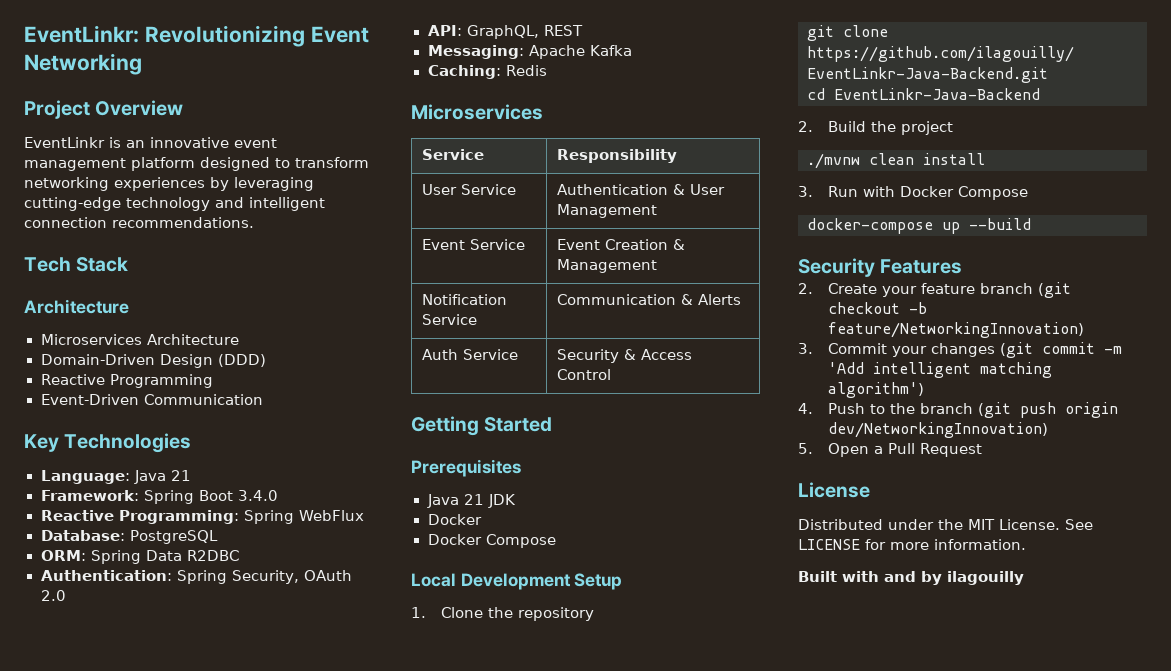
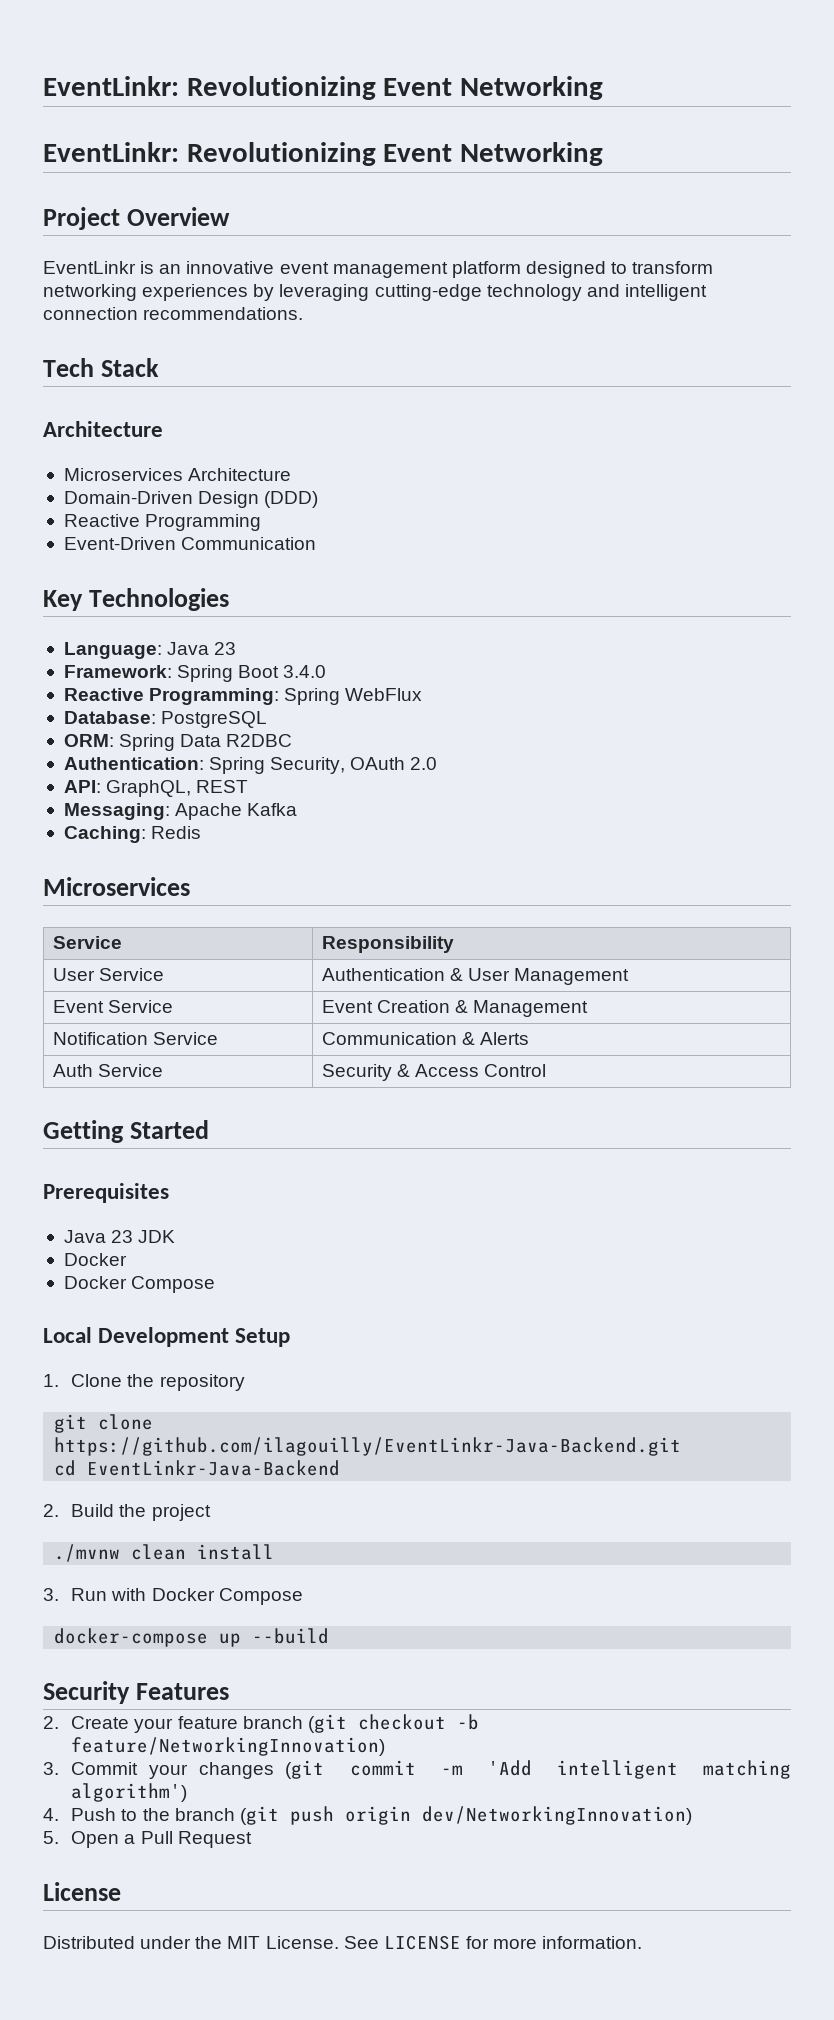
[24,25,369,47] [24,53,142,75] EventLinkr: Revolutionizing Event Networking -> [43,76,604,100] [43,142,604,166] EventLinkr: Revolutionizing Event Networking // EventLinkr: Revolutionizing Event Networking
[170,470,191,481] 21 -> [214,642,237,655] 23
[463,494,484,505] 21 -> [111,1230,134,1243] 23
[798,571,1024,585] // Built with and by ilagouilly -> (643, 1942) none

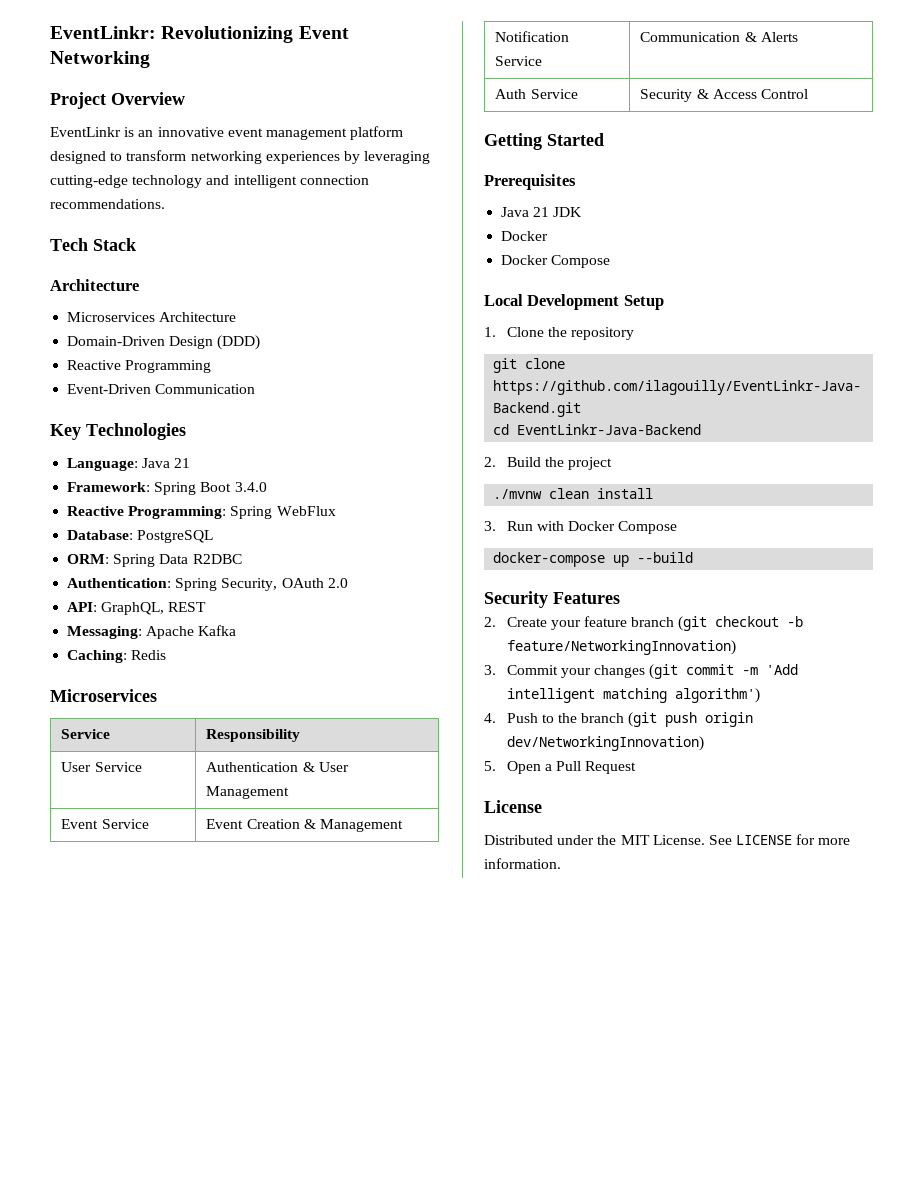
[43,76,604,100] [43,142,604,166] EventLinkr: Revolutionizing Event Networking // EventLinkr: Revolutionizing Event Networking -> [50,26,349,43] [50,51,150,68] EventLinkr: Revolutionizing Event Networking
[214,642,237,655] 23 -> [174,458,191,468] 21
[111,1230,134,1243] 23 -> [533,207,550,217] 21

